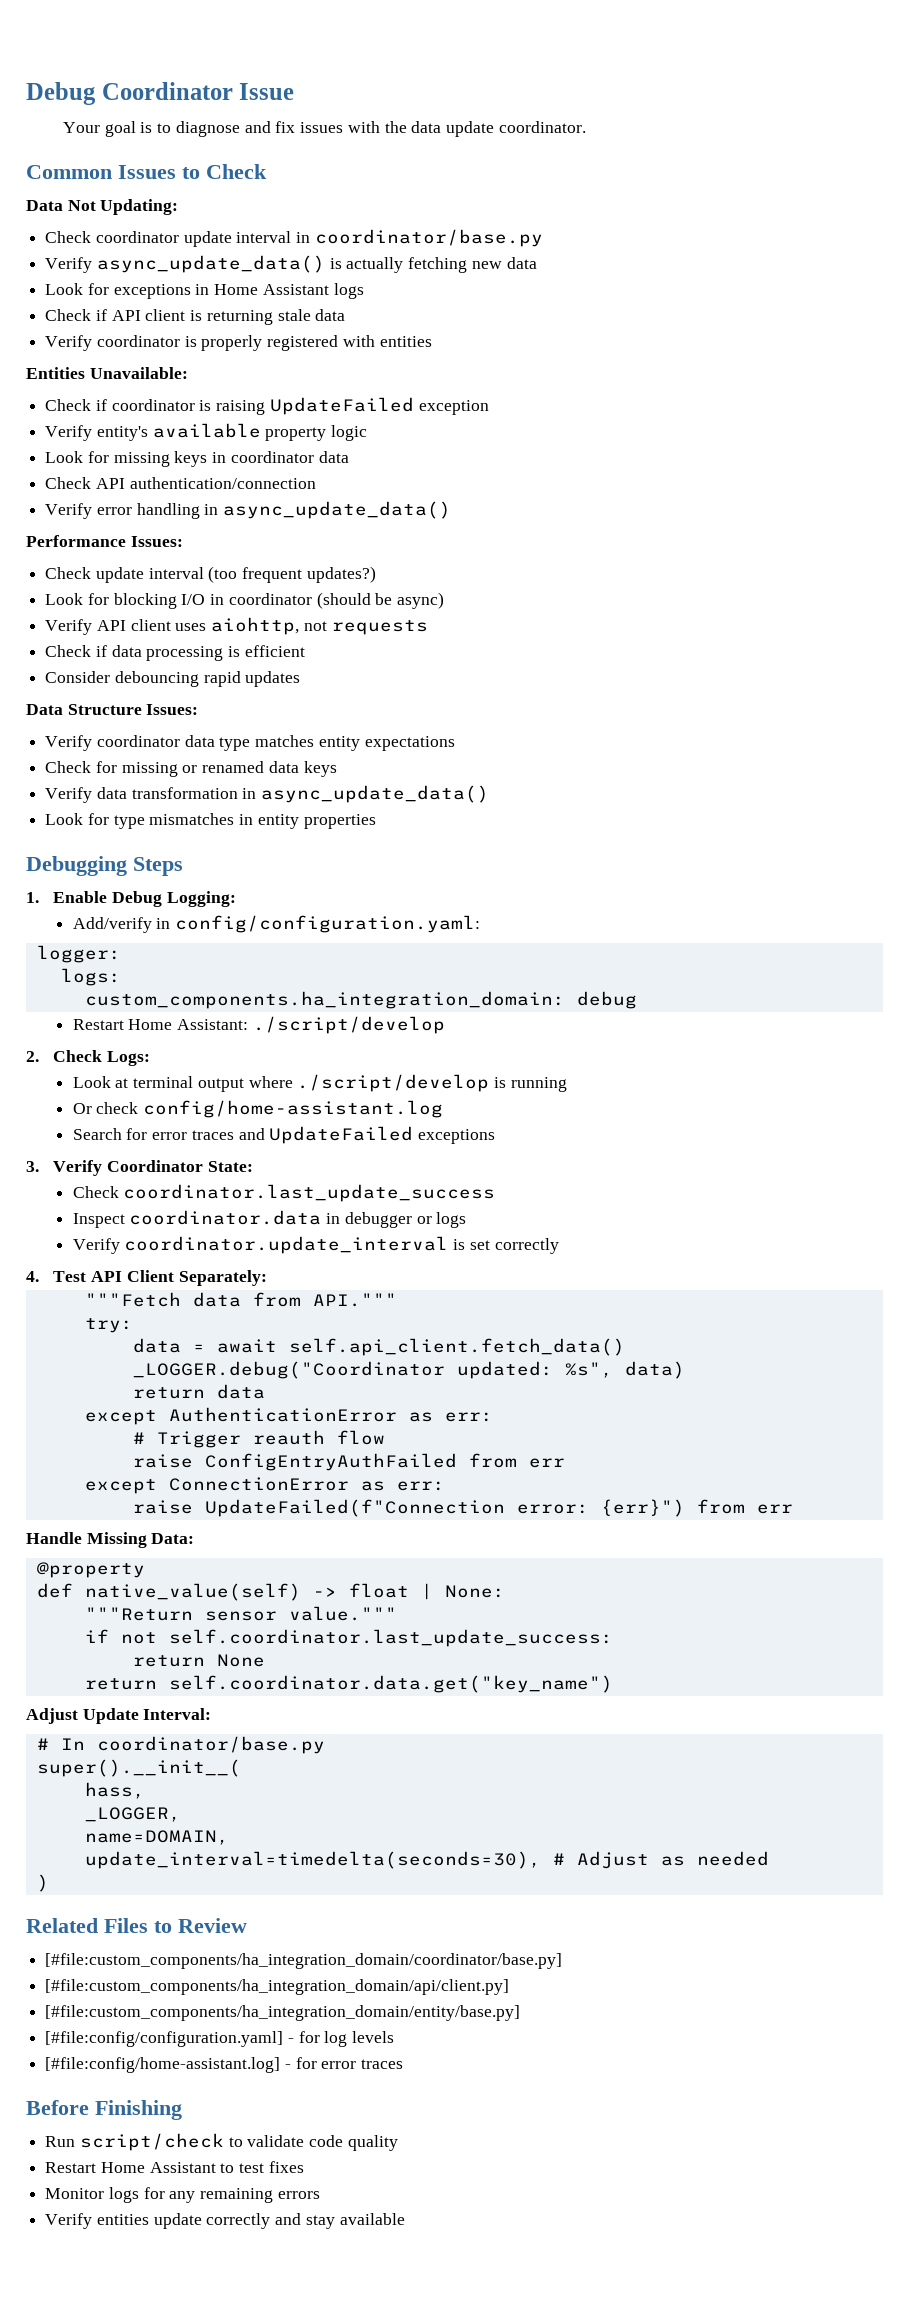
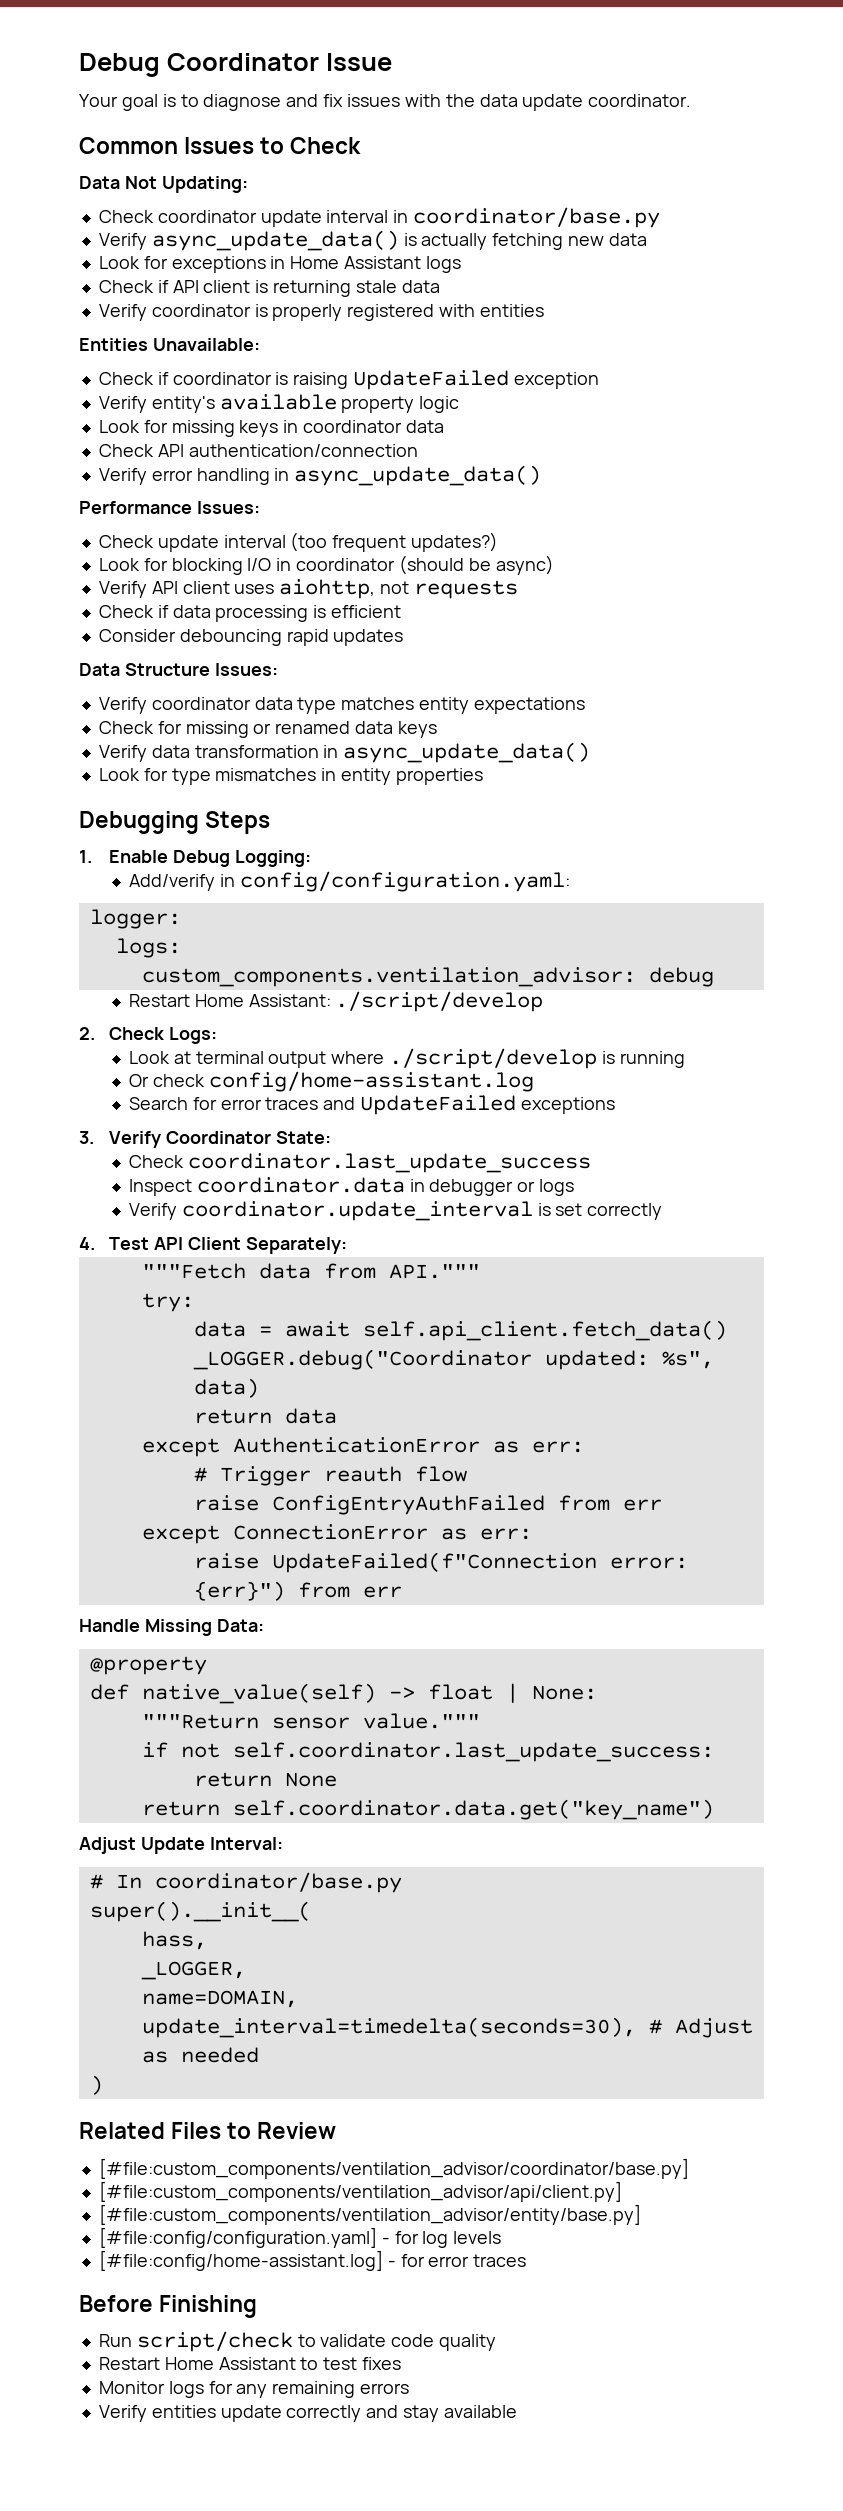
[84,991,565,1009] custom_components.ha_integration_domain: -> [141,967,636,987] custom_components.ventilation_advisor:
[45,1953,563,1969] [45,1979,510,1995] [45,2005,521,2021] [#file:custom_components/ha_integration_domain/coordinator/base.py] // [#file:custom_components/ha_integration_domain/api/client.py] // [#file:custom_components/ha_integration_domain/entity/base.py] -> [98,2158,689,2179] [98,2181,622,2202] [98,2204,641,2225] [#file:custom_components/ventilation_advisor/coordinator/base.py] // [#file:custom_components/ventilation_advisor/api/client.py] // [#file:custom_components/ventilation_advisor/entity/base.py]

